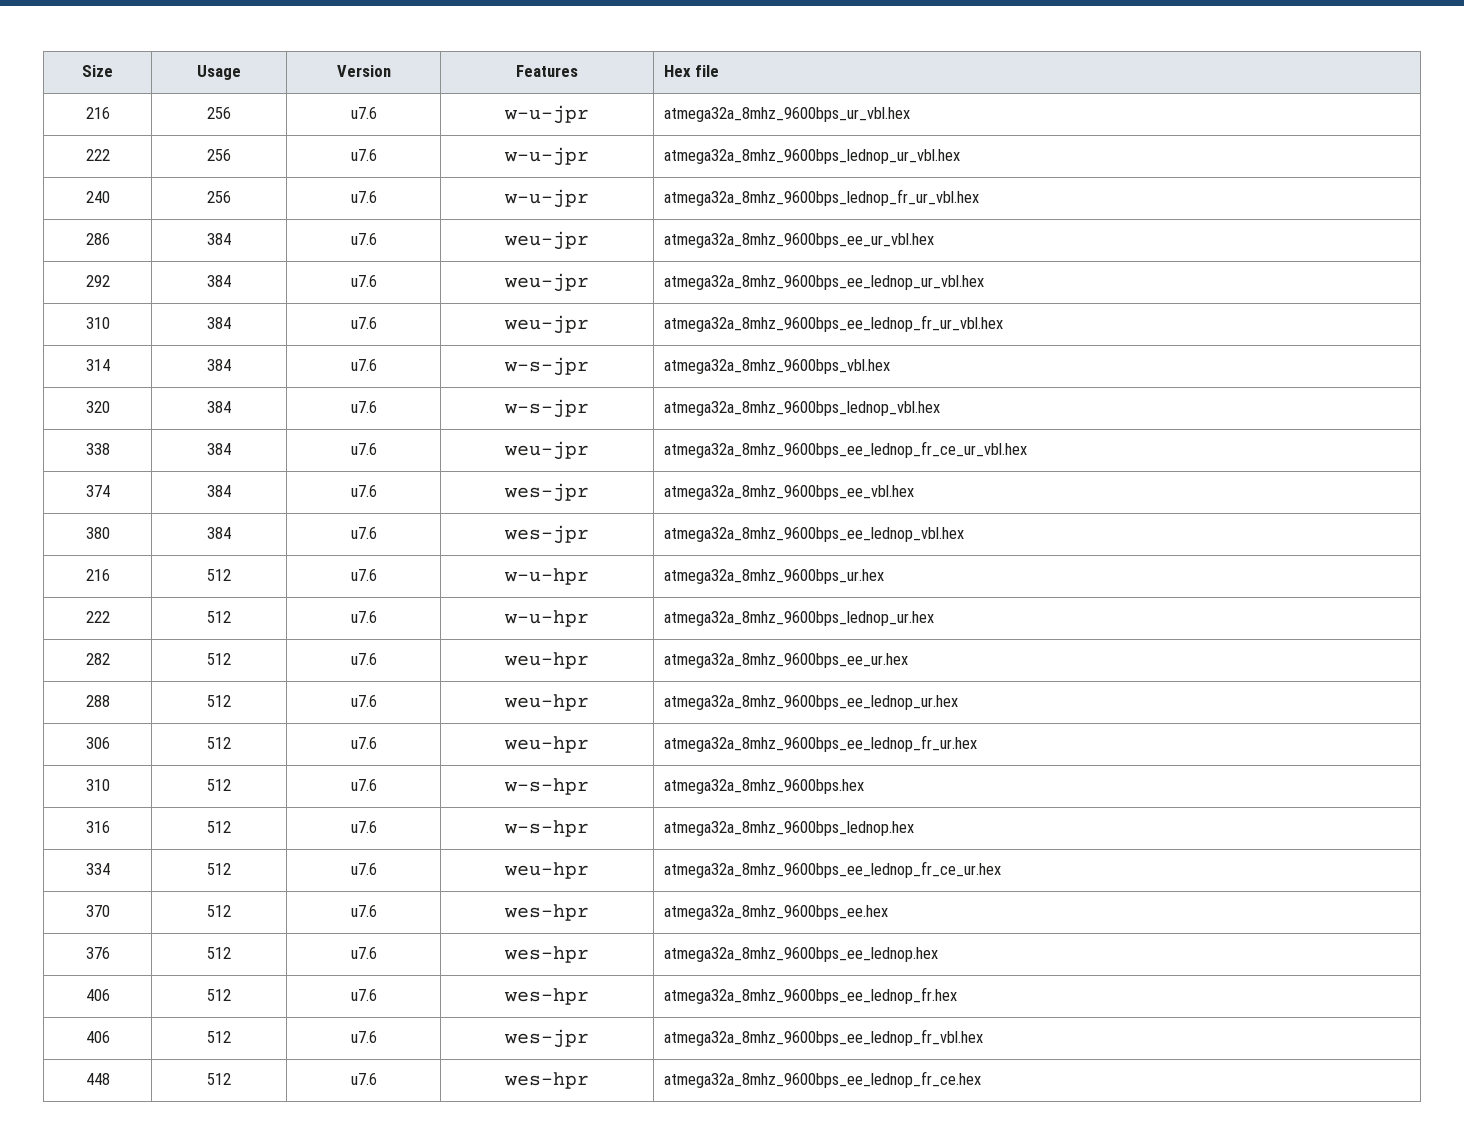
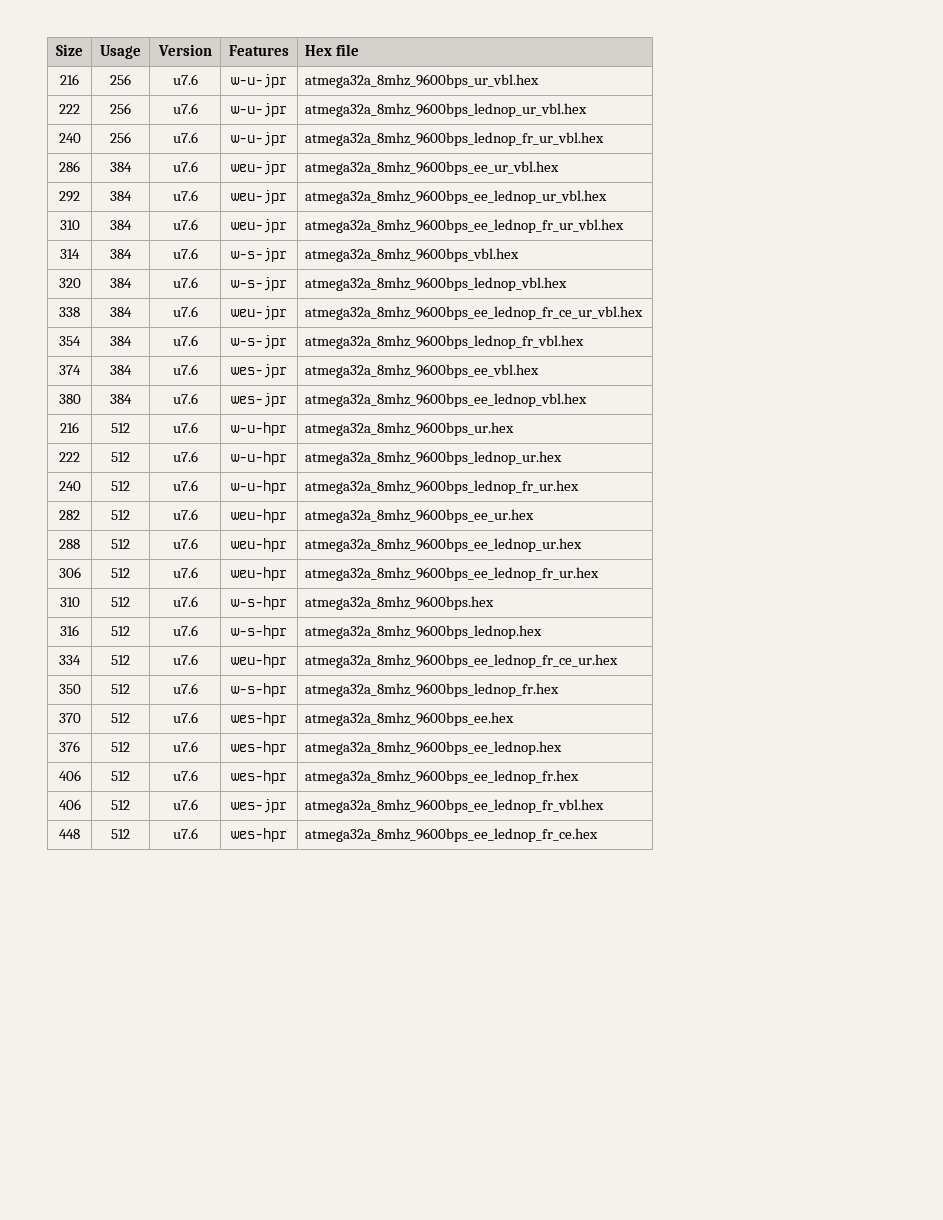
(1028, 449) none -> [59,336,81,346] [110,336,132,346] [172,335,198,346] [231,335,287,349] [305,335,585,349] // 354 | 384 | u7.6 | w-s-jpr | atmega32a_8mhz_9600bps_lednop_fr_vbl.hex
(935, 618) none -> [58,481,81,491] [111,481,130,491] [172,480,198,491] [231,480,287,494] [305,480,580,494] // 240 | 512 | u7.6 | w-u-hpr | atmega32a_8mhz_9600bps_lednop_fr_ur.hex
(1002, 869) none -> [58,684,81,694] [111,684,130,694] [172,683,198,694] [231,683,287,697] [305,683,560,697] // 350 | 512 | u7.6 | w-s-hpr | atmega32a_8mhz_9600bps_lednop_fr.hex

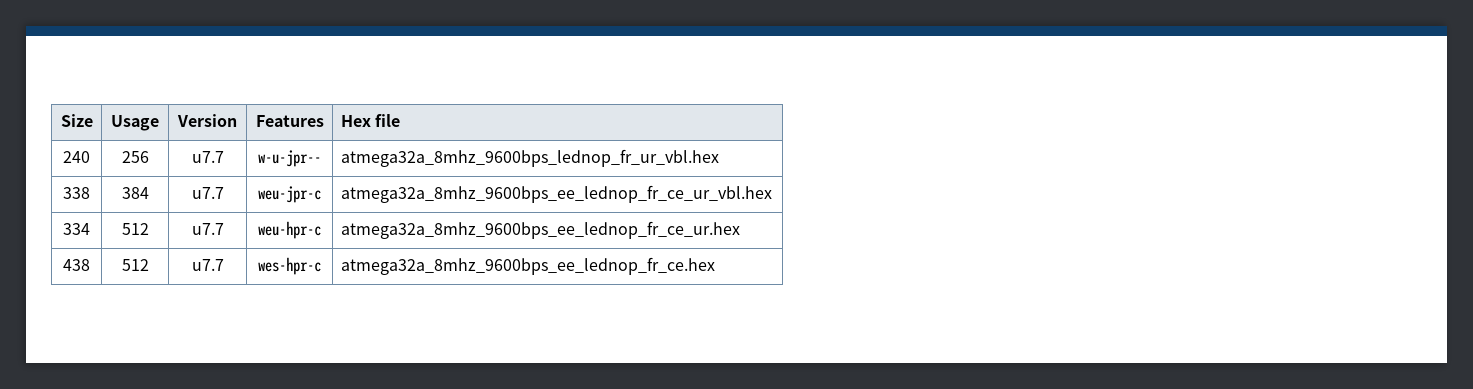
[60,74,79,85] [110,74,131,85] [172,74,198,85] [231,74,287,88] [305,74,540,88] [59,104,80,114] [110,103,131,114] [172,103,198,114] [231,103,287,117] [305,103,588,117] // 216 | 256 | u7.6 | w-u-jpr | atmega32a_8mhz_9600bps_ur_vbl.hex // 222 | 256 | u7.6 | w-u-jpr | atmega32a_8mhz_9600bps_lednop_ur_vbl.hex -> (401, 120) none
[172,132,198,143] [231,132,287,146] u7.6 | w-u-jpr -> [191,151,224,163] [258,150,321,167] u7.7 | w-u-jpr--
[59,161,80,172] [110,162,132,172] [172,161,198,172] [231,161,287,175] [305,161,560,175] [59,191,80,202] [110,191,132,201] [172,190,198,201] [231,190,287,204] [305,190,608,204] [59,220,80,230] [110,220,132,230] [172,219,198,230] [231,219,287,233] [305,219,625,233] [60,249,80,259] [110,249,132,259] [172,248,198,259] [231,248,287,262] [305,248,520,262] [58,278,81,288] [110,278,132,288] [172,277,198,288] [231,277,287,291] [305,277,568,291] // 286 | 384 | u7.6 | weu-jpr | atmega32a_8mhz_9600bps_ee_ur_vbl.hex // 292 | 384 | u7.6 | weu-jpr | atmega32a_8mhz_9600bps_ee_lednop_ur_vbl.hex // 310 | 384 | u7.6 | weu-jpr | atmega32a_8mhz_9600bps_ee_lednop_fr_ur_vbl.hex // 314 | 384 | u7.6 | w-s-jpr | atmega32a_8mhz_9600bps_vbl.hex // 320 | 384 | u7.6 | w-s-jpr | atmega32a_8mhz_9600bps_lednop_vbl.hex -> (719, 158) none
[172,306,198,317] [231,306,287,320] u7.6 | weu-jpr -> [191,187,224,199] [258,186,321,203] u7.7 | weu-jpr-c
[59,336,81,346] [110,336,132,346] [172,335,198,346] [231,335,287,349] [305,335,585,349] [59,365,81,375] [110,365,132,375] [172,364,198,375] [231,364,287,378] [305,364,540,378] [58,394,81,404] [110,394,132,404] [172,393,198,404] [231,393,287,407] [305,393,588,407] [60,422,79,433] [111,423,130,433] [172,422,198,433] [231,422,287,436] [305,422,515,436] [59,452,80,462] [111,452,130,462] [172,451,198,462] [231,451,287,465] [305,451,563,465] [58,481,81,491] [111,481,130,491] [172,480,198,491] [231,480,287,494] [305,480,580,494] [59,510,80,520] [111,510,130,520] [172,509,198,520] [231,509,287,523] [305,509,535,523] [59,539,80,549] [111,539,130,549] [172,538,198,549] [231,538,287,552] [305,538,583,552] [58,567,81,578] [111,568,130,578] [172,567,198,578] [231,567,287,581] [305,567,600,581] [59,597,80,607] [111,597,130,607] [172,596,198,607] [231,596,287,610] [305,596,495,610] [60,625,79,636] [111,626,130,636] [172,625,198,636] [231,625,287,639] [305,625,543,639] // 354 | 384 | u7.6 | w-s-jpr | atmega32a_8mhz_9600bps_lednop_fr_vbl.hex // 374 | 384 | u7.6 | wes-jpr | atmega32a_8mhz_9600bps_ee_vbl.hex // 380 | 384 | u7.6 | wes-jpr | atmega32a_8mhz_9600bps_ee_lednop_vbl.hex // 216 | 512 | u7.6 | w-u-hpr | atmega32a_8mhz_9600bps_ur.hex // 222 | 512 | u7.6 | w-u-hpr | atmega32a_8mhz_9600bps_lednop_ur.hex // 240 | 512 | u7.6 | w-u-hpr | atmega32a_8mhz_9600bps_lednop_fr_ur.hex // 282 | 512 | u7.6 | weu-hpr | atmega32a_8mhz_9600bps_ee_ur.hex // 288 | 512 | u7.6 | weu-hpr | atmega32a_8mhz_9600bps_ee_lednop_ur.hex // 306 | 512 | u7.6 | weu-hpr | atmega32a_8mhz_9600bps_ee_lednop_fr_ur.hex // 310 | 512 | u7.6 | w-s-hpr | atmega32a_8mhz_9600bps.hex // 316 | 512 | u7.6 | w-s-hpr | atmega32a_8mhz_9600bps_lednop.hex -> (772, 194) none
[172,654,198,665] [231,654,287,668] u7.6 | weu-hpr -> [191,223,224,235] [258,221,321,239] u7.7 | weu-hpr-c
[58,684,81,694] [111,684,130,694] [172,683,198,694] [231,683,287,697] [305,683,560,697] [58,713,81,723] [111,713,130,723] [172,712,198,723] [231,712,287,726] [305,712,515,726] [59,741,80,752] [111,742,130,752] [172,741,198,752] [231,741,287,755] [305,741,563,755] [58,770,81,781] [111,771,130,781] [172,770,198,781] [231,770,287,784] [305,770,580,784] [58,799,81,810] [111,800,130,810] [172,799,198,810] [231,799,287,813] [305,799,605,813] [59,829,80,839] [111,829,130,839] [172,828,198,839] [231,828,287,842] 350 | 512 | u7.6 | w-s-hpr | atmega32a_8mhz_9600bps_lednop_fr.hex // 370 | 512 | u7.6 | wes-hpr | atmega32a_8mhz_9600bps_ee.hex // 376 | 512 | u7.6 | wes-hpr | atmega32a_8mhz_9600bps_ee_lednop.hex // 406 | 512 | u7.6 | wes-hpr | atmega32a_8mhz_9600bps_ee_lednop_fr.hex // 406 | 512 | u7.6 | wes-jpr | atmega32a_8mhz_9600bps_ee_lednop_fr_vbl.hex // 448 | 512 | u7.6 | wes-hpr -> [63,259,90,271] [121,259,149,271] [191,259,224,271] [258,257,321,275] 438 | 512 | u7.7 | wes-hpr-c

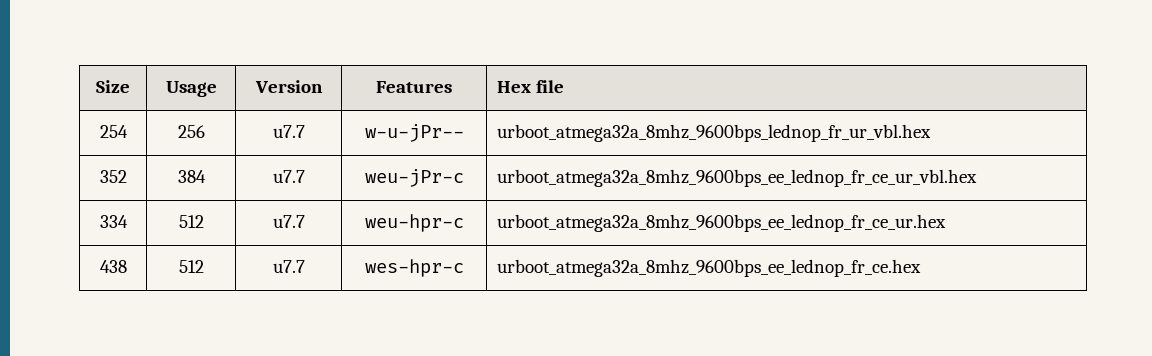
[63,151,90,163] 240 -> [99,125,128,138] 254
[258,150,321,167] [340,149,719,167] [63,187,90,199] w-u-jpr-- | atmega32a_8mhz_9600bps_lednop_fr_ur_vbl.hex // 338 -> [364,124,464,142] [496,124,931,142] [99,170,127,183] w-u-jPr-- | urboot_atmega32a_8mhz_9600bps_lednop_fr_ur_vbl.hex // 352
[258,186,321,203] [340,185,772,203] weu-jpr-c | atmega32a_8mhz_9600bps_ee_lednop_fr_ce_ur_vbl.hex -> [364,169,464,187] [496,169,977,187] weu-jPr-c | urboot_atmega32a_8mhz_9600bps_ee_lednop_fr_ce_ur_vbl.hex
[340,221,740,239] atmega32a_8mhz_9600bps_ee_lednop_fr_ce_ur.hex -> [496,214,946,232] urboot_atmega32a_8mhz_9600bps_ee_lednop_fr_ce_ur.hex
[340,257,715,275] atmega32a_8mhz_9600bps_ee_lednop_fr_ce.hex -> [496,259,921,277] urboot_atmega32a_8mhz_9600bps_ee_lednop_fr_ce.hex

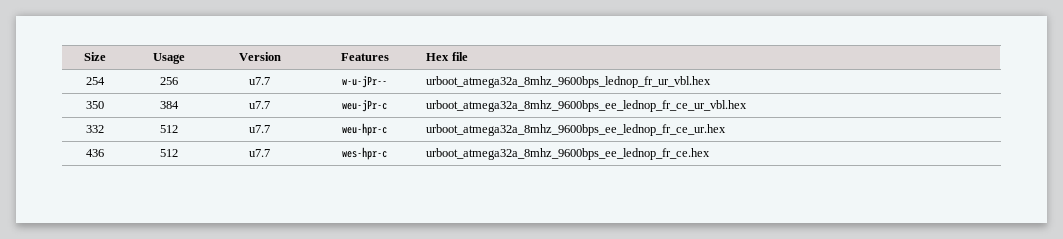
[99,170,127,183] 352 -> [86,101,104,109] 350
[99,215,128,228] 334 -> [86,125,104,133] 332
[99,260,127,273] 438 -> [86,149,104,157] 436

